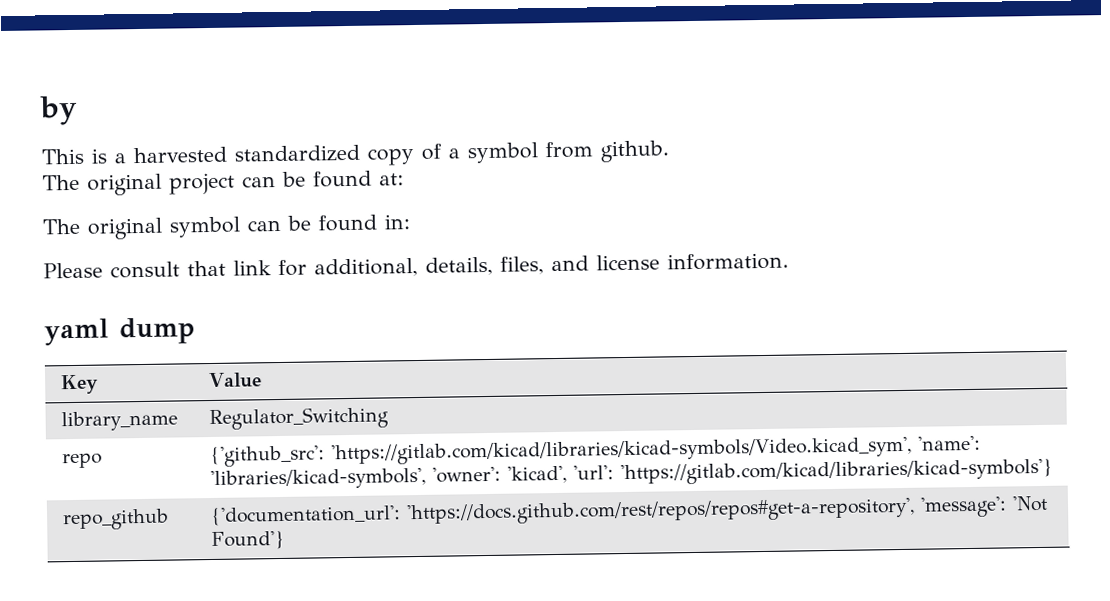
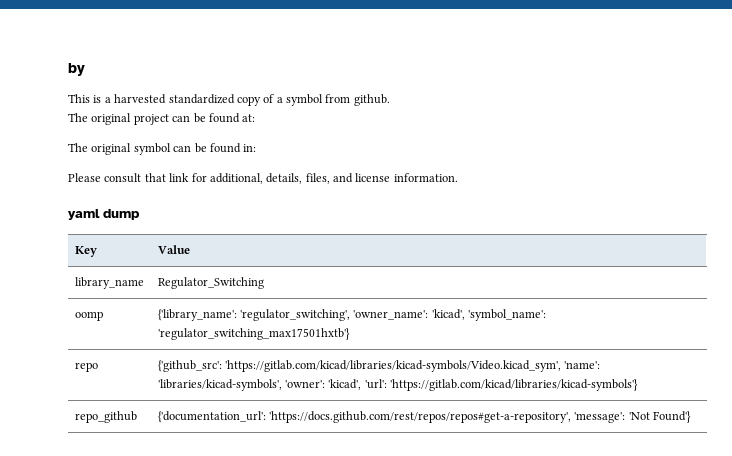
(389, 418) none -> [74,311,103,321] [157,309,547,321] [157,328,350,340] // oomp | {'library_name': 'regulator_switching', 'owner_name': 'kicad', 'symbol_name': 'regulator_switching_max17501hxtb'}

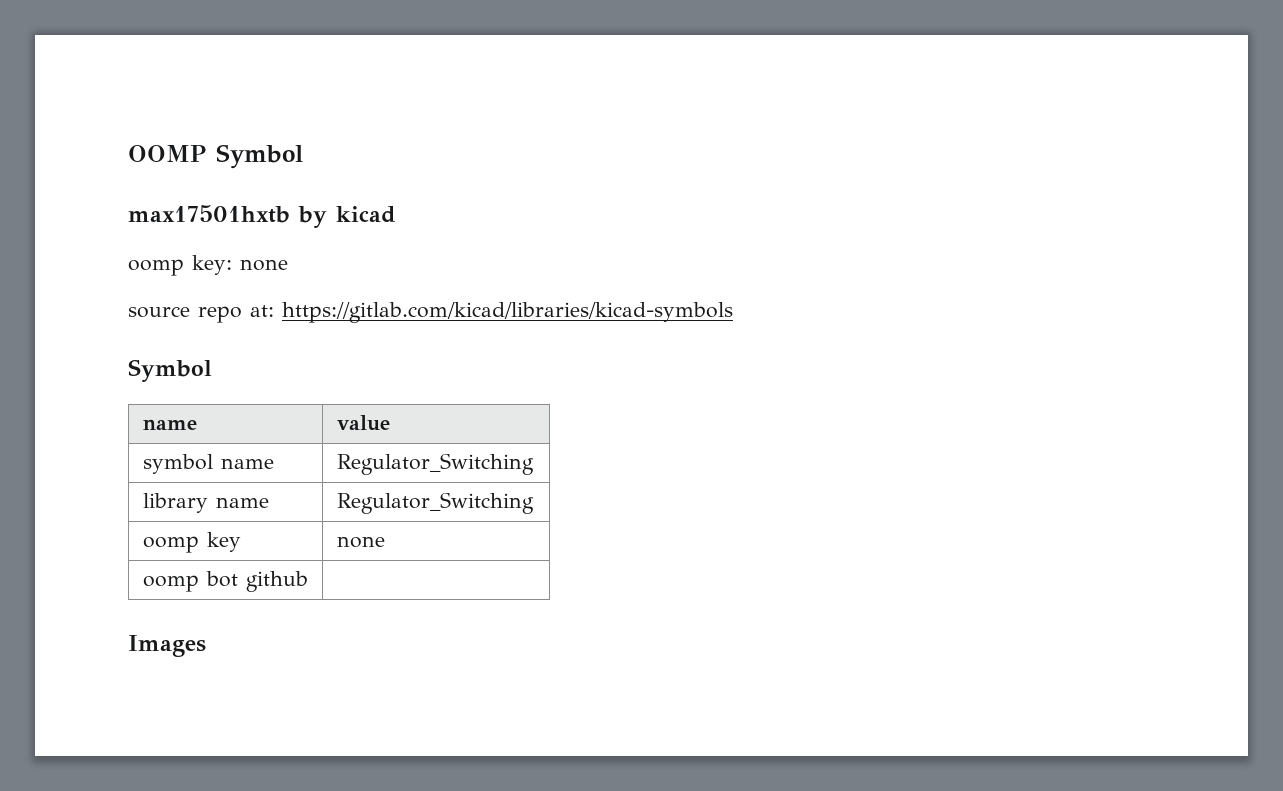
[68,63,85,76] [68,94,390,106] [68,113,256,125] [68,143,257,155] [68,173,458,184] [68,209,140,220] [74,246,97,257] [157,245,190,254] [74,277,144,289] [157,277,264,289] [74,311,103,321] [157,309,547,321] [157,328,350,340] [74,362,98,372] [157,360,601,372] [157,379,639,391] [74,411,137,423] [157,411,692,423] by // This is a harvested standardized copy of a symbol from github. // The original project can be found at: // The original symbol can be found in: // Please consult that link for additional, details, files, and license information. // yaml dump // Key | Value // library_name | Regulator_Switching // oomp | {'library_name': 'regulator_switching', 'owner_name': 'kicad', 'symbol_name': 'regulator_switching_max17501hxtb'} // repo | {'github_src': 'https://gitlab.com/kicad/libraries/kicad-symbols/Video.kicad_sym', 'name': 'libraries/kicad-symbols', 'owner': 'kicad', 'url': 'https://gitlab.com/kicad/libraries/kicad-symbols'} // repo_github | {'documentation_url': 'https://docs.github.com/rest/repos/repos#get-a-repository', 'message': 'Not Found'} -> [128,144,303,169] [128,205,396,228] [128,255,288,276] [128,302,733,323] [128,359,212,382] [142,419,197,430] [336,415,390,431] [142,454,274,474] [336,453,534,475] [142,493,269,513] [336,492,534,514] [142,532,241,553] [336,536,385,548] [142,571,308,592] [128,635,206,657] OOMP Symbol // max17501hxtb by kicad // oomp key: none // source repo at: https://gitlab.com/kicad/libraries/kicad-symbols // Symbol // name | value // symbol name | Regulator_Switching // library name | Regulator_Switching // oomp key | none // oomp bot github | // Images

